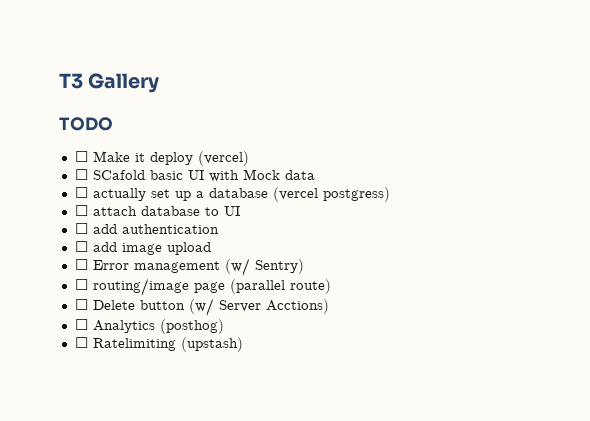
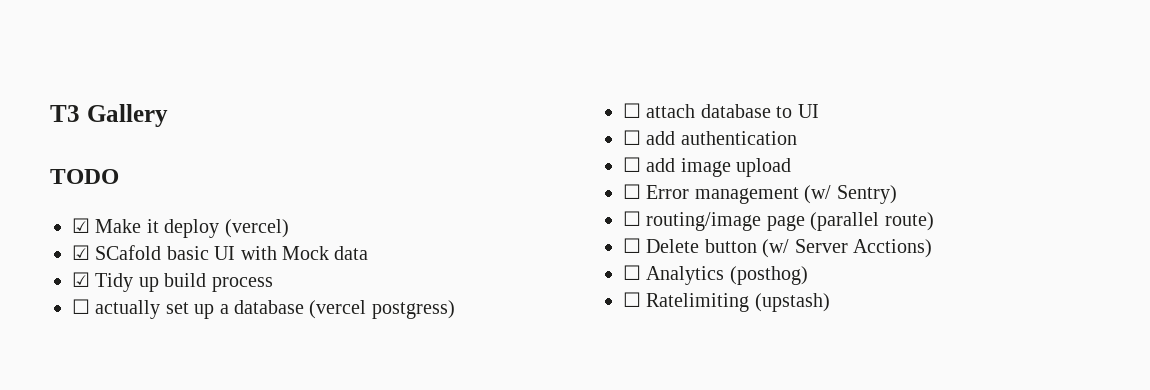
[74,151,88,162] ☐ -> [72,218,90,233] ☑
[74,169,88,180] ☐ -> [72,245,90,260] ☑
(315, 175) none -> [72,272,273,292] // ☑ Tidy up build process

